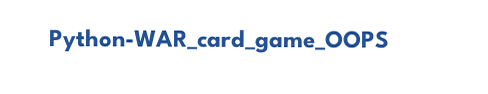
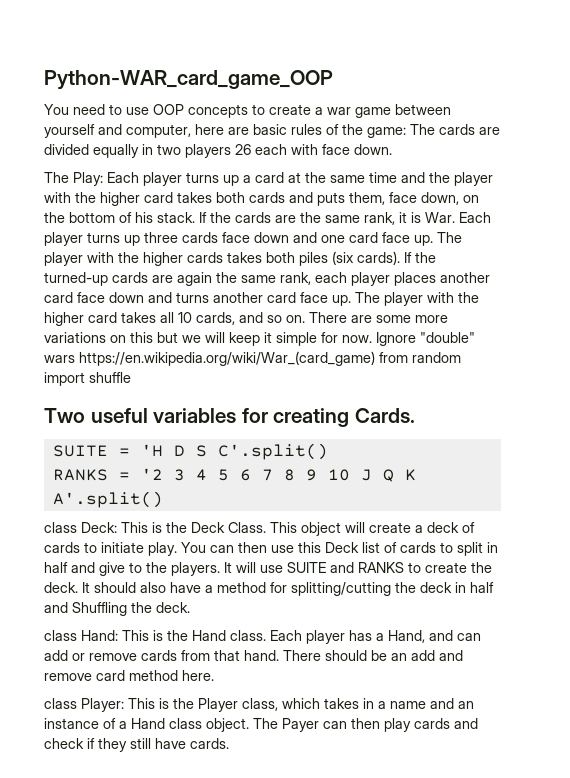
[48,29,390,54] Python-WAR_card_game_OOPS -> [44,70,333,90] [44,104,451,118] [44,124,500,138] [44,144,392,158] [44,172,493,186] [44,192,479,206] [44,212,491,225] [44,232,462,246] [44,251,436,266] [44,272,490,286] [44,292,479,306] [44,312,448,326] [44,332,475,346] [44,351,461,366] [44,372,131,386] [44,408,415,427] [52,443,328,460] [52,468,416,482] [52,491,163,508] [44,522,475,536] [44,542,498,556] [44,562,492,576] [44,582,494,596] [44,602,190,616] [44,630,481,644] [44,650,463,661] [44,670,214,681] [44,698,474,712] [44,718,478,732] [44,738,229,752] Python-WAR_card_game_OOP // You need to use OOP concepts to create a war game between yourself and computer, here are basic rules of the game: The cards are divided equally in two players 26 each with face down. // The Play: Each player turns up a card at the same time and the player with the higher card takes both cards and puts them, face down, on the bottom of his stack. If the cards are the same rank, it is War. Each player turns up three cards face down and one card face up. The player with the higher cards takes both piles (six cards). If the turned-up cards are again the same rank, each player places another card face down and turns another card face up. The player with the higher card takes all 10 cards, and so on. There are some more variations on this but we will keep it simple for now. Ignore "double" wars https://en.wikipedia.org/wiki/War_(card_game) from random import shuffle // Two useful variables for creating Cards. // SUITE = 'H D S C'.split() // RANKS = '2 3 4 5 6 7 8 9 10 J Q K A'.split() // class Deck: This is the Deck Class. This object will create a deck of cards to initiate play. You can then use this Deck list of cards to split in half and give to the players. It will use SUITE and RANKS to create the deck. It should also have a method for splitting/cutting the deck in half and Shuffling the deck. // class Hand: This is the Hand class. Each player has a Hand, and can add or remove cards from that hand. There should be an add and remove card method here. // class Player: This is the Player class, which takes in a name and an instance of a Hand class object. The Payer can then play cards and check if they still have cards.

